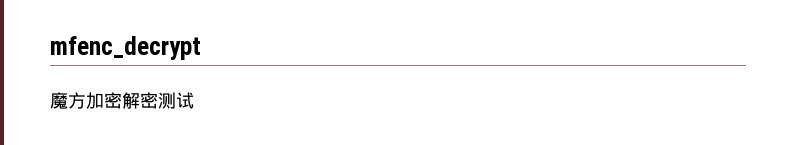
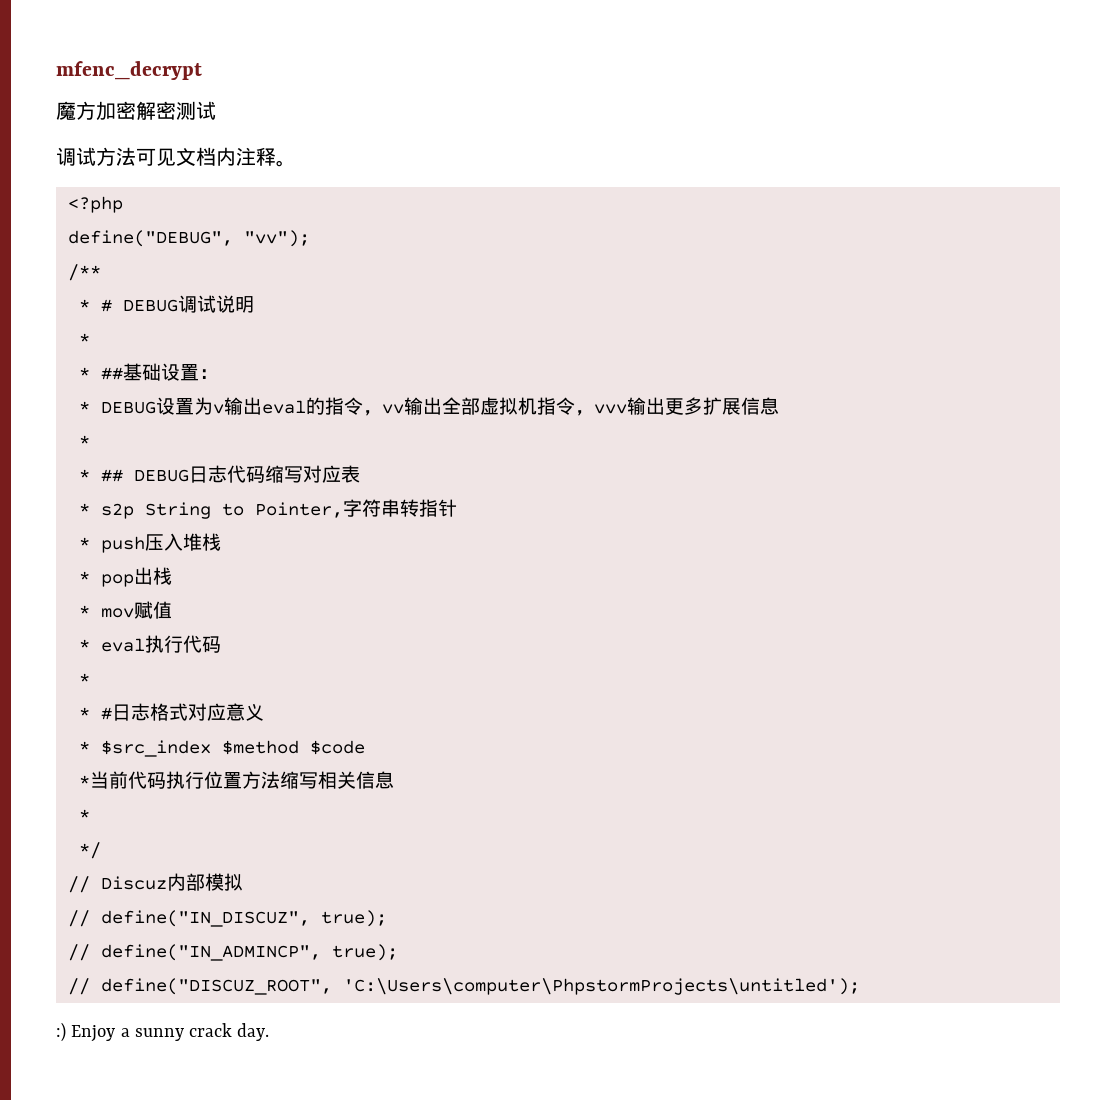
(194, 100) none -> [56,147,296,167] [67,196,123,213] [67,230,310,247] [67,264,101,281] [78,295,254,313] [78,333,90,345] [78,363,218,381] [78,397,779,416] [78,435,90,447] [78,465,360,483] [78,499,457,519] [78,533,221,553] [78,567,172,587] [78,601,172,619] [78,635,221,653] [78,673,90,685] [78,703,264,721] [78,740,365,757] [78,771,394,789] [78,809,90,821] [78,842,101,859] [67,873,243,893] [67,910,387,927] [67,944,398,961] [67,978,860,995] [56,1022,270,1042] // 调试方法可见文档内注释。 // <?php // define("DEBUG", "vv"); // /** // * # DEBUG调试说明 // * // * ##基础设置： // * DEBUG设置为v输出eval的指令，vv输出全部虚拟机指令，vvv输出更多扩展信息 // * // * ## DEBUG日志代码缩写对应表 // * s2p String to Pointer,字符串转指针 // * push压入堆栈 // * pop出栈 // * mov赋值 // * eval执行代码 // * // * #日志格式对应意义 // * $src_index $method $code // *当前代码执行位置方法缩写相关信息 // * // */ // // Discuz内部模拟 // // define("IN_DISCUZ", true); // // define("IN_ADMINCP", true); // // define("DISCUZ_ROOT", 'C:\Users\computer\PhpstormProjects\untitled'); // :) Enjoy a sunny crack day.

